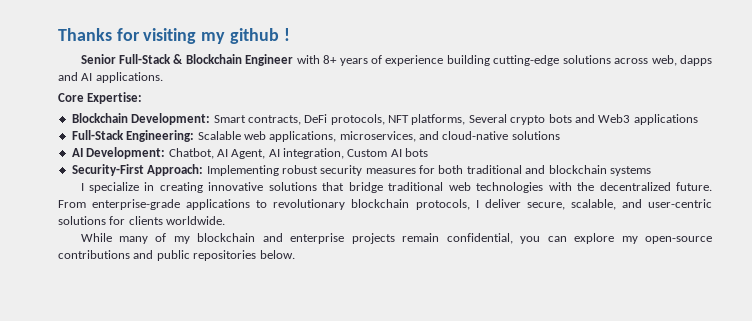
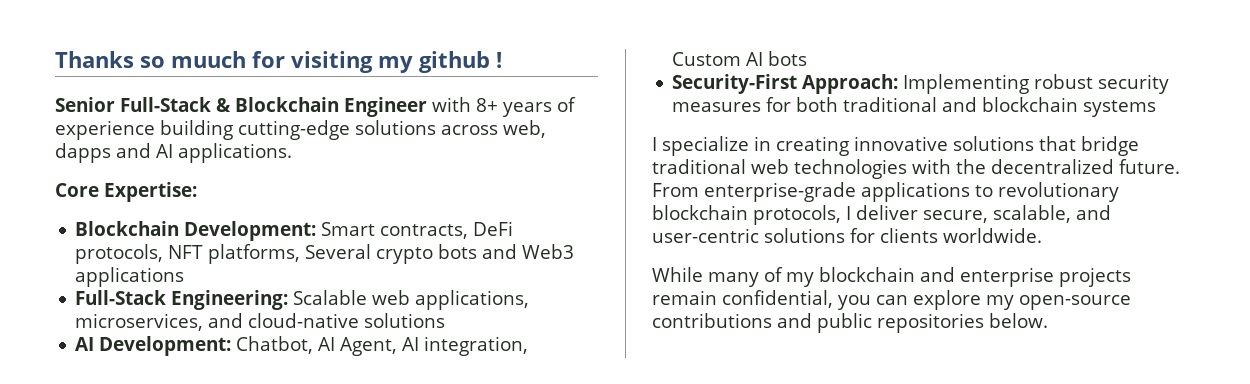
(112, 34) none -> [140,51,246,68] so muuch

